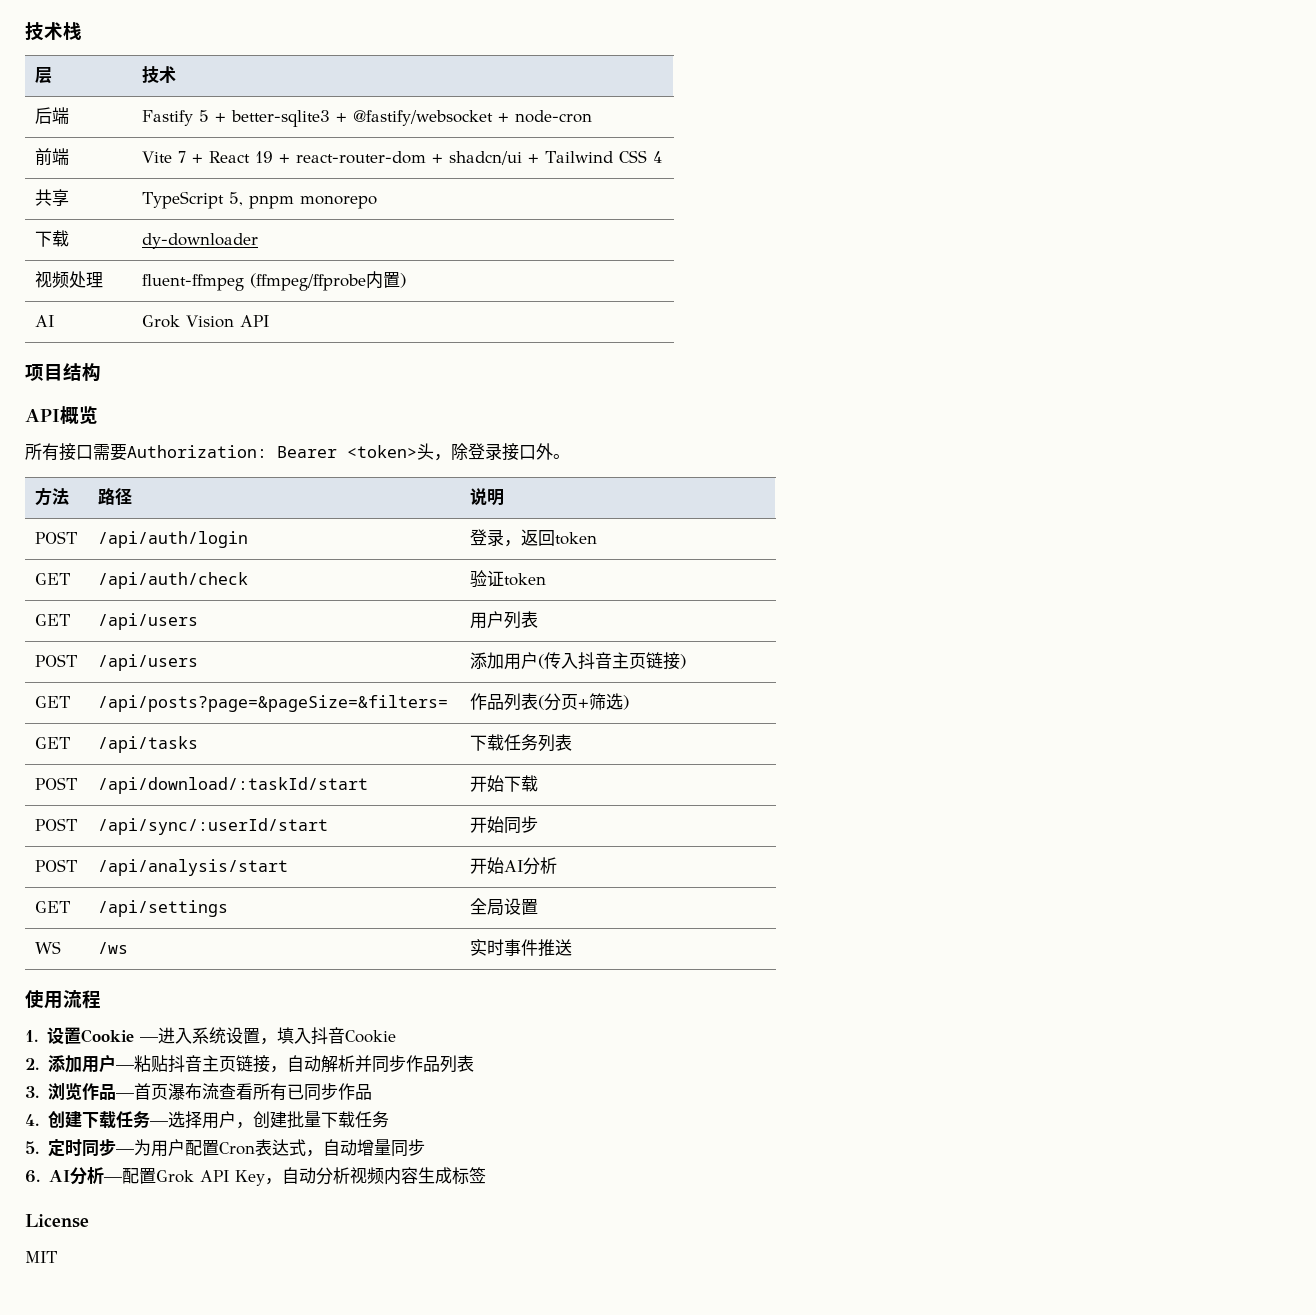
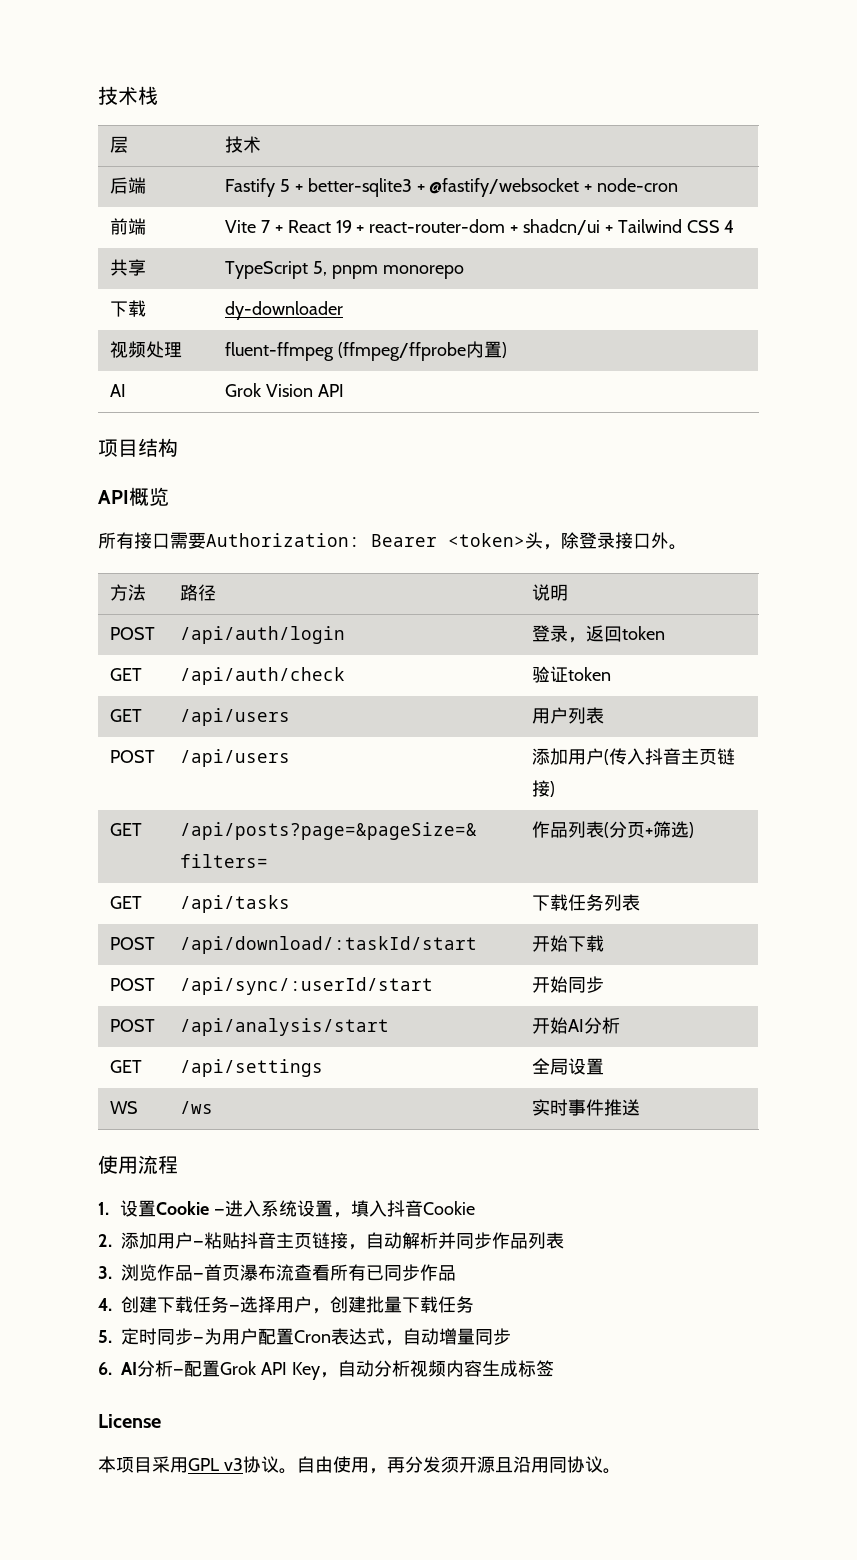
[25,1251,57,1263] MIT -> [98,1456,621,1474] 本项目采用GPL v3协议。自由使用，再分发须开源且沿用同协议。

